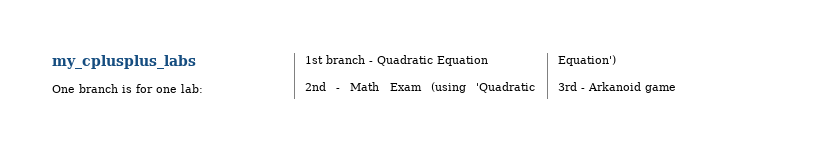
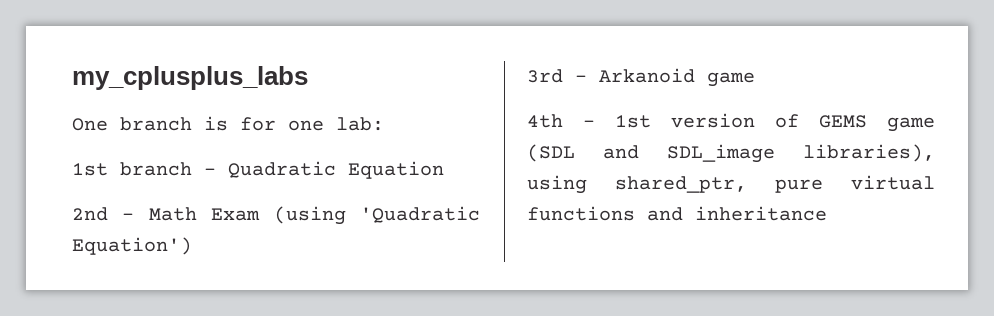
(676, 89) none -> [527,113,935,132] [527,144,935,163] [527,175,935,194] [527,206,827,221] // 4th - 1st version of GEMS game (SDL and SDL_image libraries), using shared_ptr, pure virtual functions and inheritance

